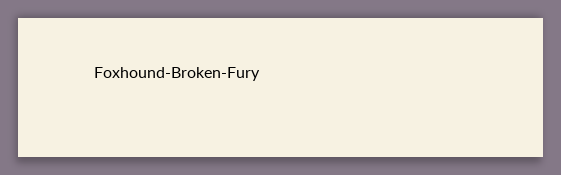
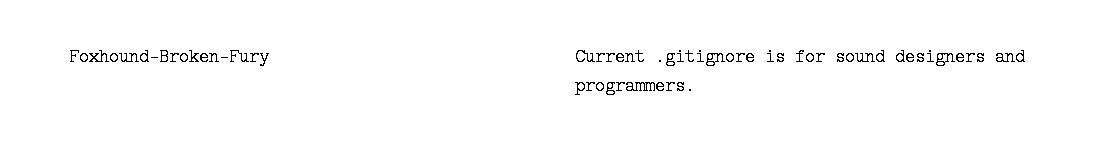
(260, 74) none -> [575,48,1025,66] [575,77,695,95] // Current .gitignore is for sound designers and programmers.

